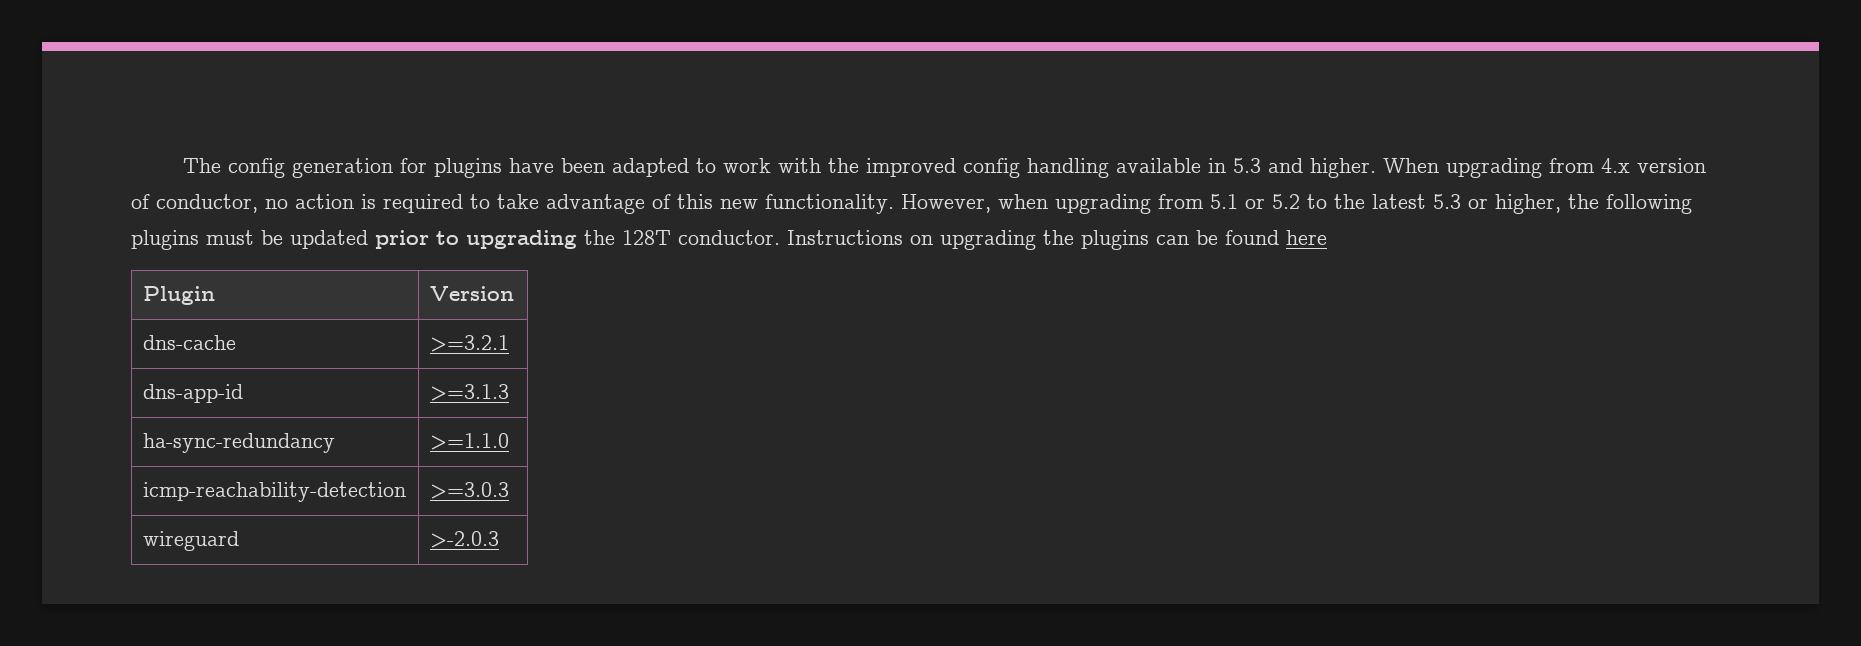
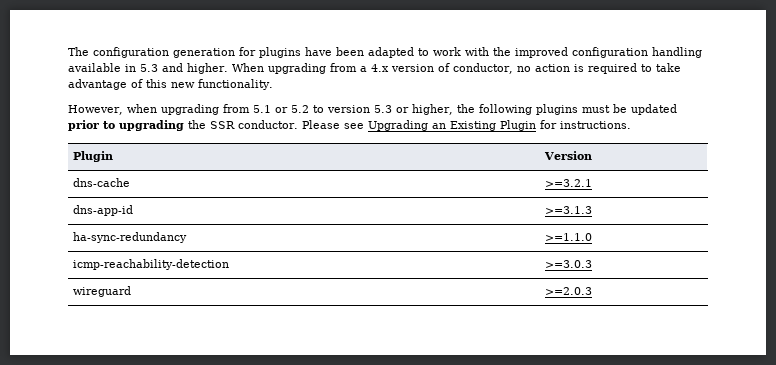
[228,158,286,178] config -> [93,47,169,58] configuration
[963,158,1021,178] config -> [572,47,648,58] configuration
(1596, 165) none -> [359,66,367,72] a
(894, 204) none -> (273, 84) //
[1334,194,1426,209] the latest -> [326,105,370,113] version
[622,230,1327,250] 128T conductor. Instructions on upgrading the plugins can be found here -> [210,120,631,131] SSR conductor. Please see Upgrading an Existing Plugin for instructions.
[429,531,499,548] >-2.0.3 -> [545,287,593,295] >=2.0.3

